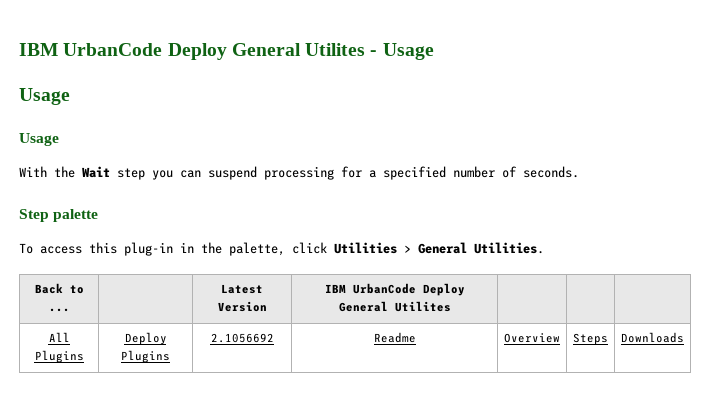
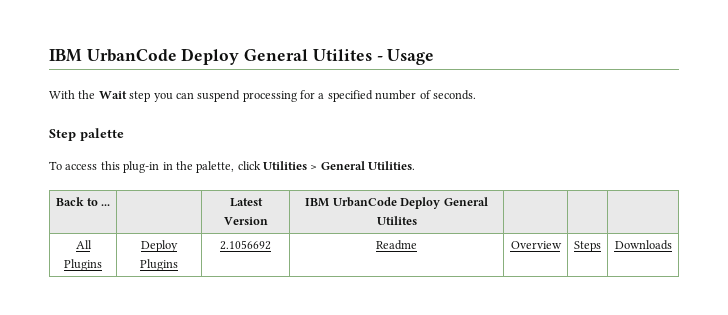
[19,88,70,105] [19,133,59,146] // Usage // Usage -> (435, 57) none

